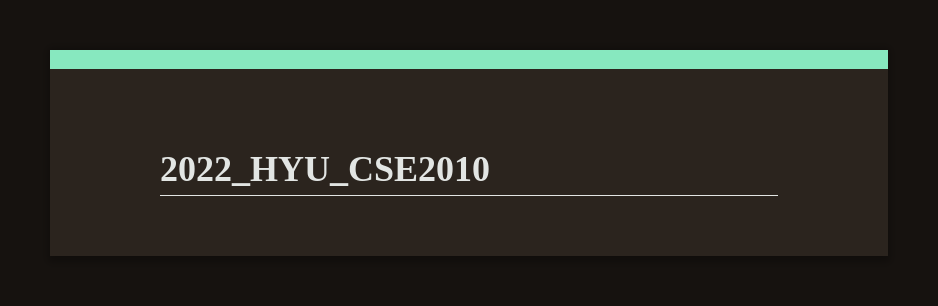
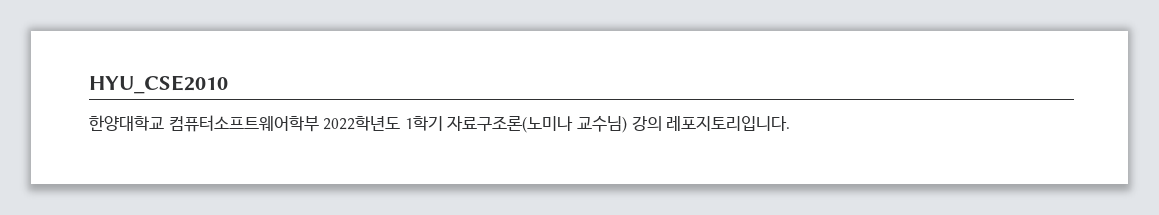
[160,157,490,186] 2022_HYU_CSE2010 -> [89,75,228,94] [89,115,791,133] HYU_CSE2010 // 한양대학교 컴퓨터소프트웨어학부 2022학년도 1학기 자료구조론(노미나 교수님) 강의 레포지토리입니다.

